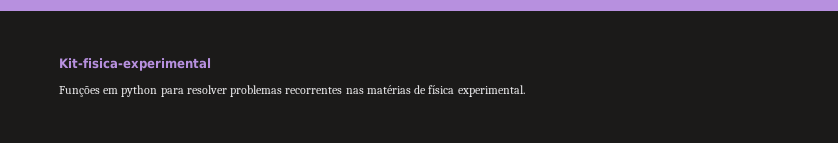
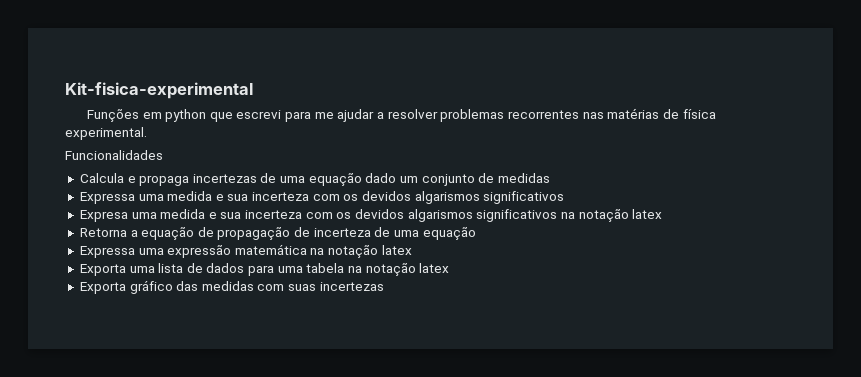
[160,88,184,97] para -> [209,109,385,122] que escrevi para me ajudar a
(525, 91) none -> [65,150,163,160] [79,173,550,186] [79,191,565,204] [79,209,663,222] [79,227,476,240] [79,244,412,258] [79,263,450,276] [79,280,384,294] // Funcionalidades // Calcula e propaga incertezas de uma equação dado um conjunto de medidas // Expressa uma medida e sua incerteza com os devidos algarismos significativos // Expresa uma medida e sua incerteza com os devidos algarismos significativos na notação latex // Retorna a equação de propagação de incerteza de uma equação // Expressa uma expressão matemática na notação latex // Exporta uma lista de dados para uma tabela na notação latex // Exporta gráfico das medidas com suas incertezas

